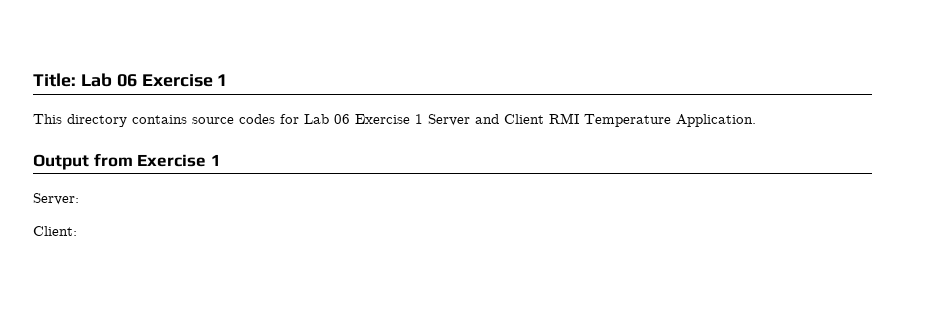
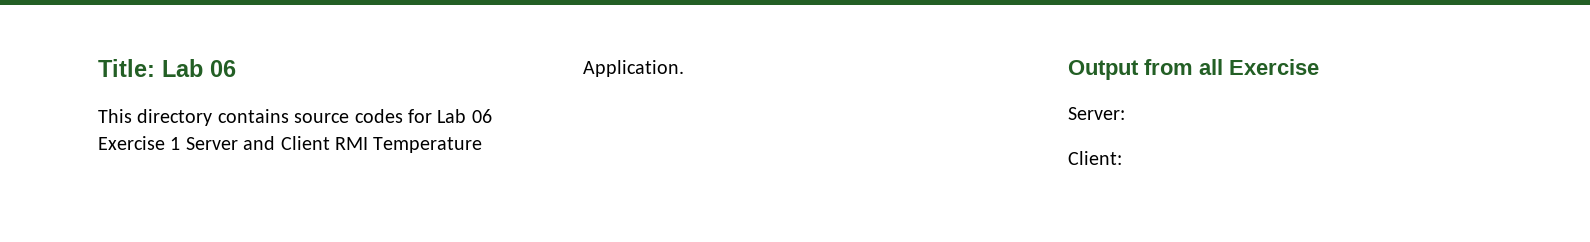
[141,74,228,87] Exercise 1 -> (236, 68) none
[137,154,221,167] Exercise 1 -> [1199,59,1319,75] all Exercise

